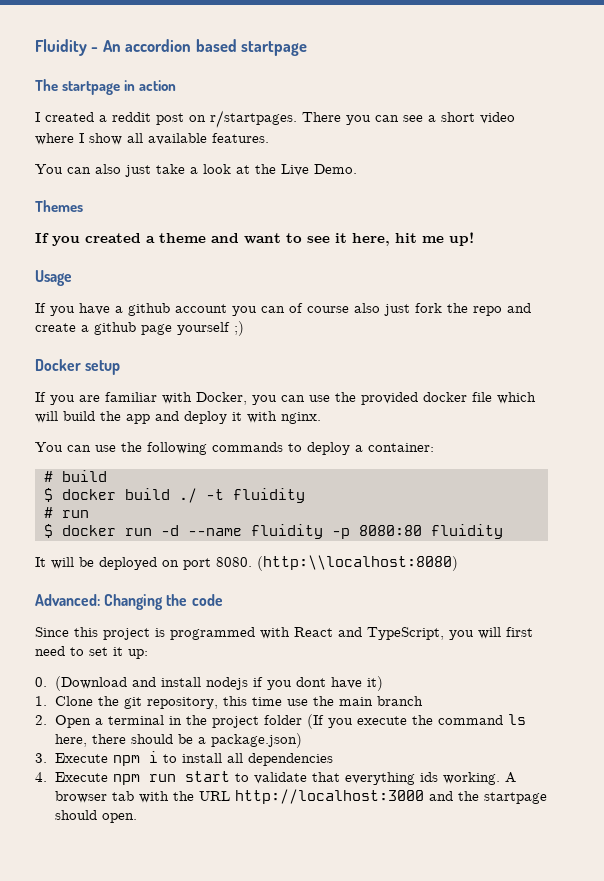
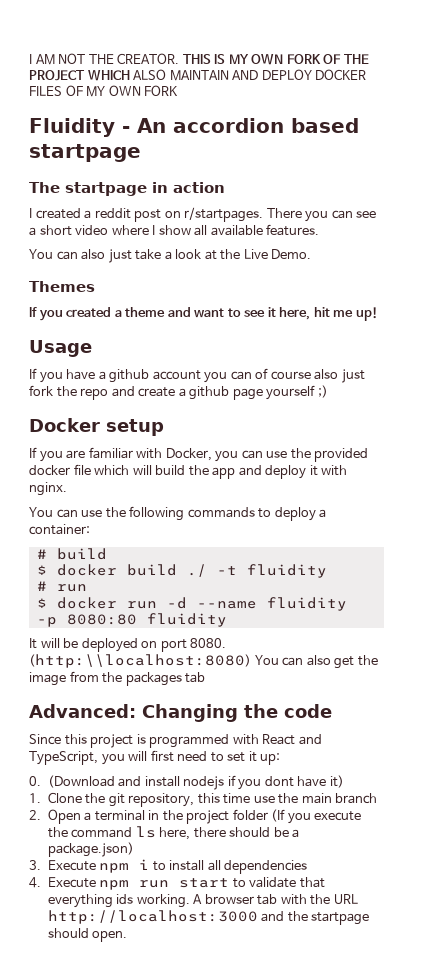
(35, 47) none -> [29,53,369,65] [29,69,367,81] [29,85,179,97] I AM NOT THE CREATOR. THIS IS MY OWN FORK OF THE PROJECT WHICH ALSO MAINTAIN AND DEPLOY DOCKER FILES OF MY OWN FORK //
(458, 563) none -> [254,655,378,669] [29,671,206,686] You can also get the image from the packages tab

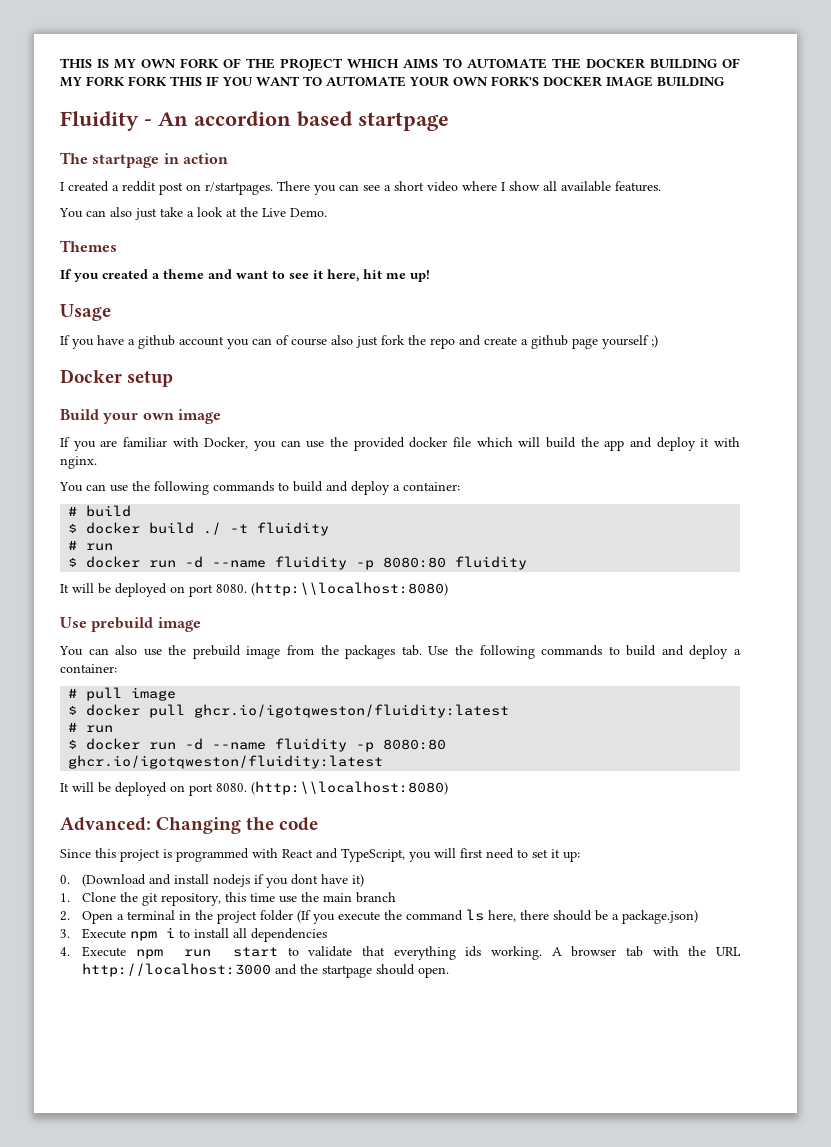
[29,53,180,65] I AM NOT THE CREATOR. -> (60, 63) none
[133,69,367,81] [29,85,179,97] ALSO MAINTAIN AND DEPLOY DOCKER FILES OF MY OWN FORK -> [403,58,740,69] [60,76,724,87] AIMS TO AUTOMATE THE DOCKER BUILDING OF MY FORK FORK THIS IF YOU WANT TO AUTOMATE YOUR OWN FORK'S DOCKER IMAGE BUILDING
(164, 427) none -> [60,409,221,424] // Build your own image
(272, 513) none -> [293,481,348,492] build and
[254,655,378,669] [29,671,206,686] You can also get the image from the packages tab -> [60,617,201,632] [59,645,741,659] [60,664,117,673] [68,687,177,701] [68,704,510,718] [68,722,114,733] [68,738,447,752] [68,755,384,769] [60,781,448,796] // Use prebuild image // You can also use the prebuild image from the packages tab. Use the following commands to build and deploy a container: // # pull image // $ docker pull ghcr.io/igotqweston/fluidity:latest // # run // $ docker run -d --name fluidity -p 8080:80 ghcr.io/igotqweston/fluidity:latest // It will be deployed on port 8080. (http:\\localhost:8080)

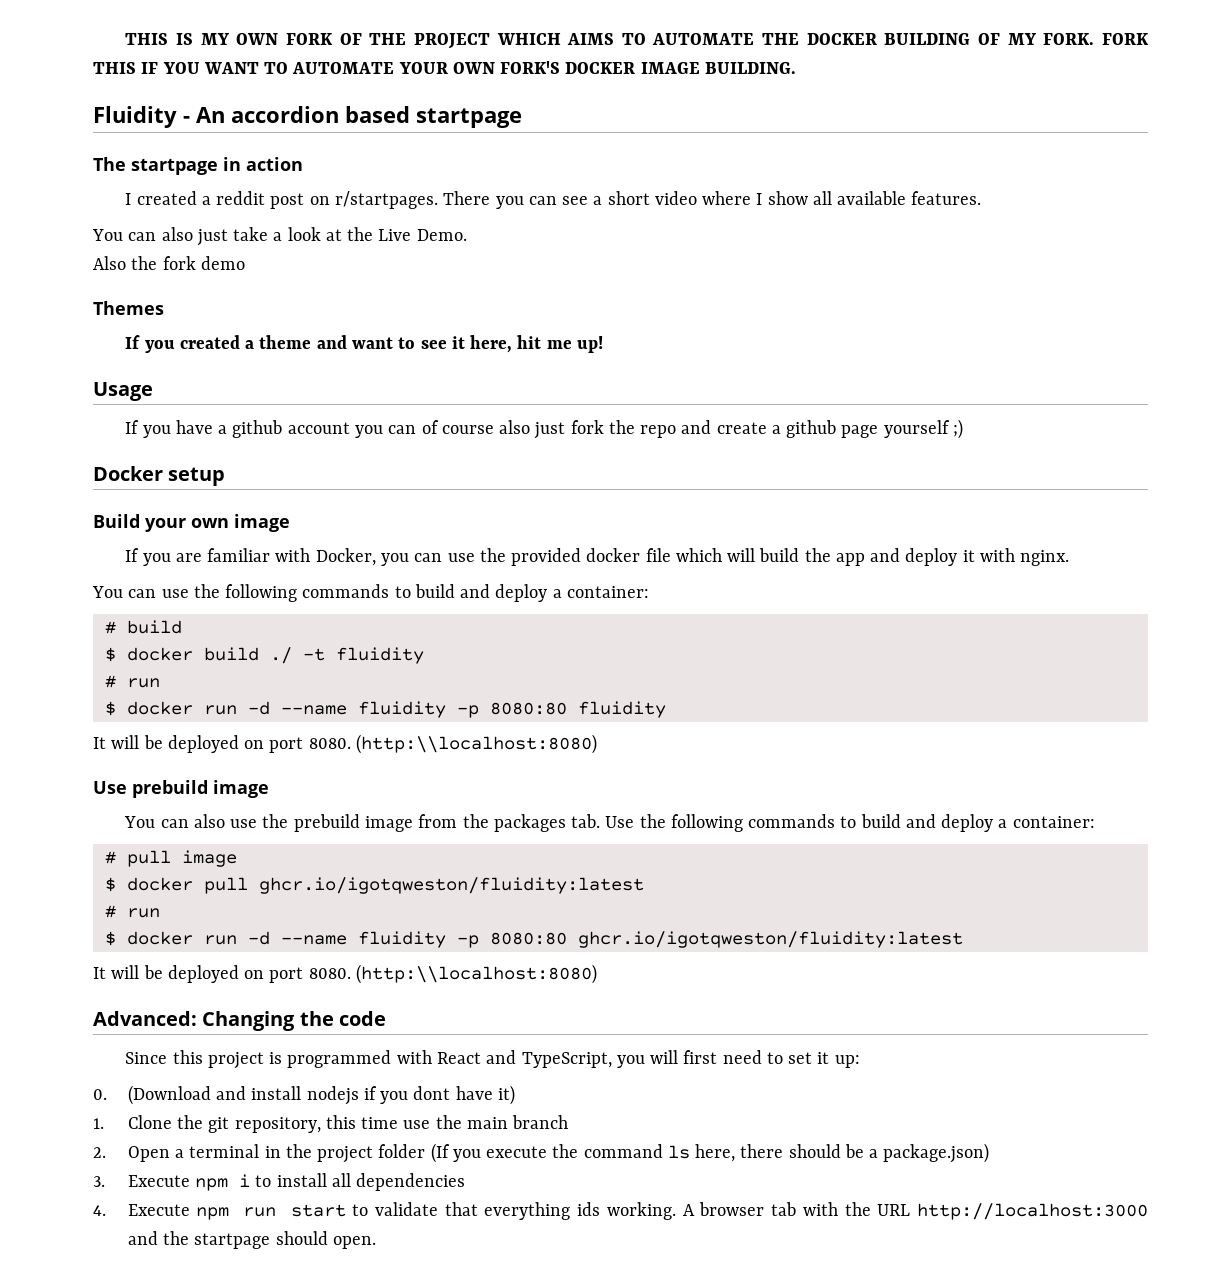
[86,76,125,87] FORK -> [1043,33,1095,45] FORK.
[657,77,724,87] BUILDING -> [704,62,796,74] BUILDING.
(327, 212) none -> [93,256,245,270] // Also the fork demo

